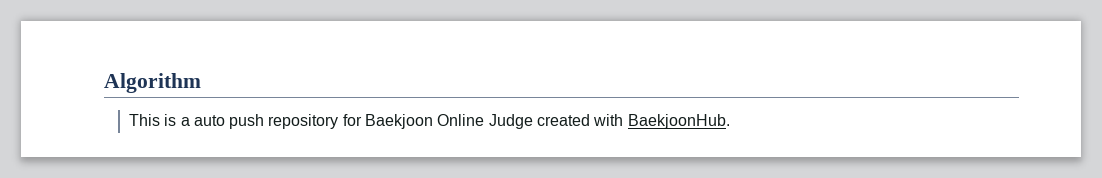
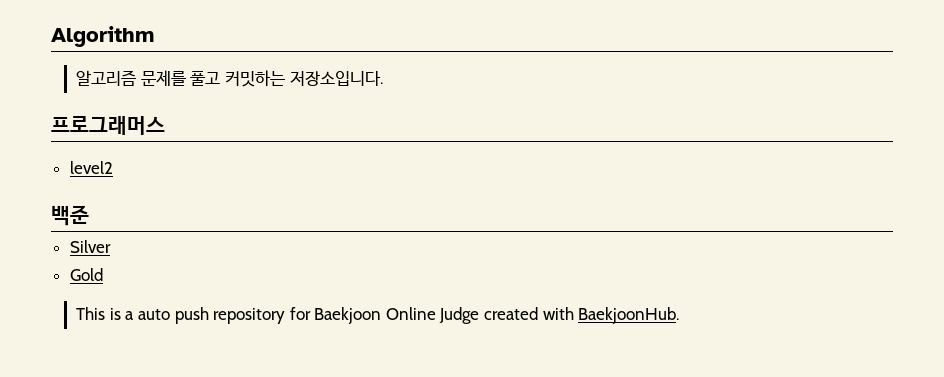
(201, 83) none -> [76,70,383,87] [51,116,165,135] [69,161,113,174] [51,205,89,226] [69,240,111,253] [69,268,103,281] // 알고리즘 문제를 풀고 커밋하는 저장소입니다. // 프로그래머스 // level2 // 백준 // Silver // Gold

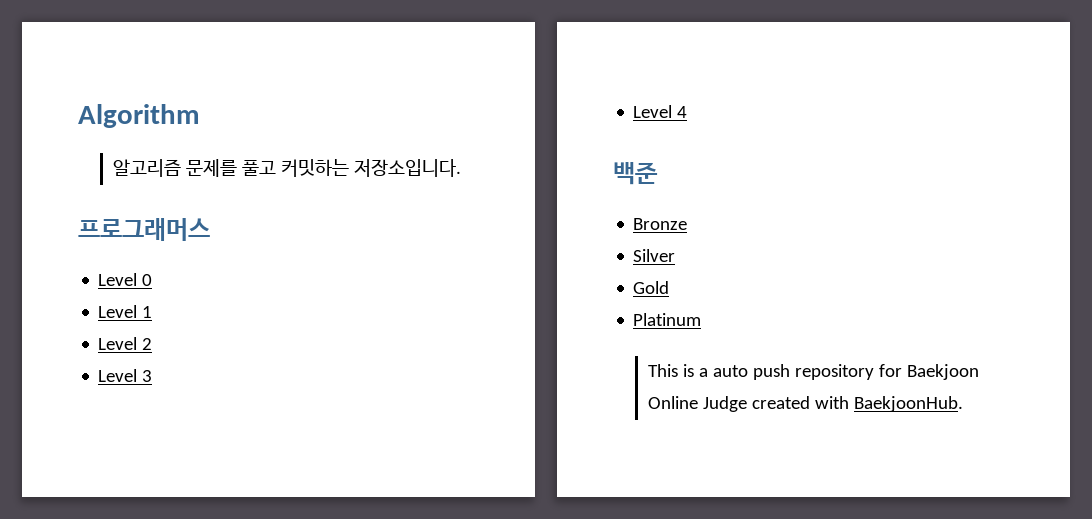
[69,161,113,174] level2 -> [98,273,153,286] [98,305,153,318] [98,337,153,350] [98,369,153,382] [633,105,688,118] Level 0 // Level 1 // Level 2 // Level 3 // Level 4
(89, 215) none -> [633,218,688,230] // Bronze
(103, 274) none -> [633,313,702,326] // Platinum

